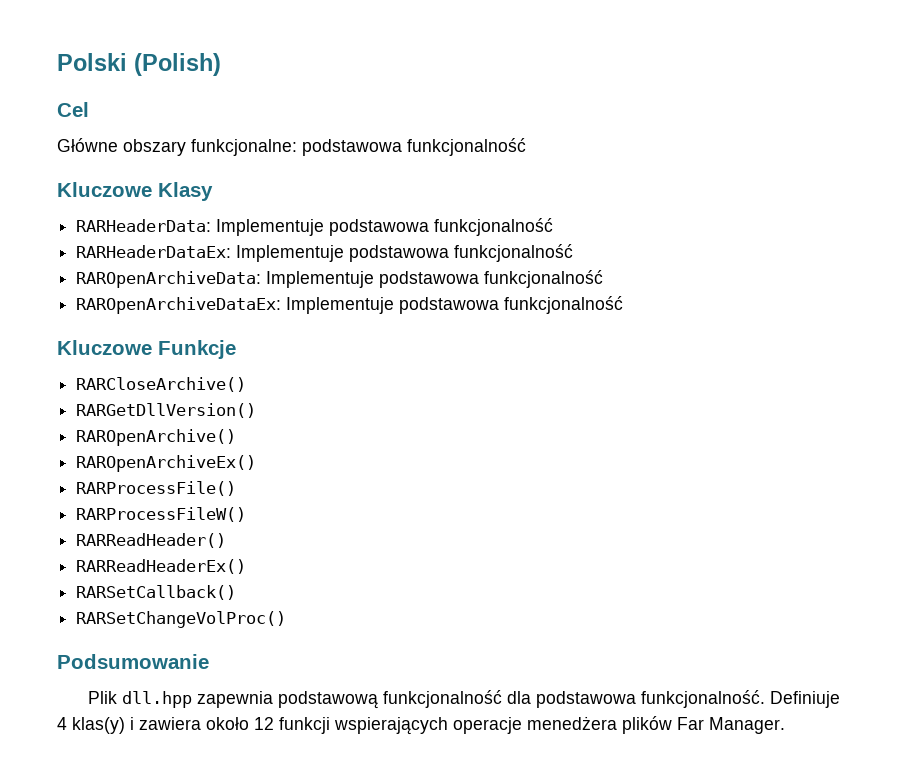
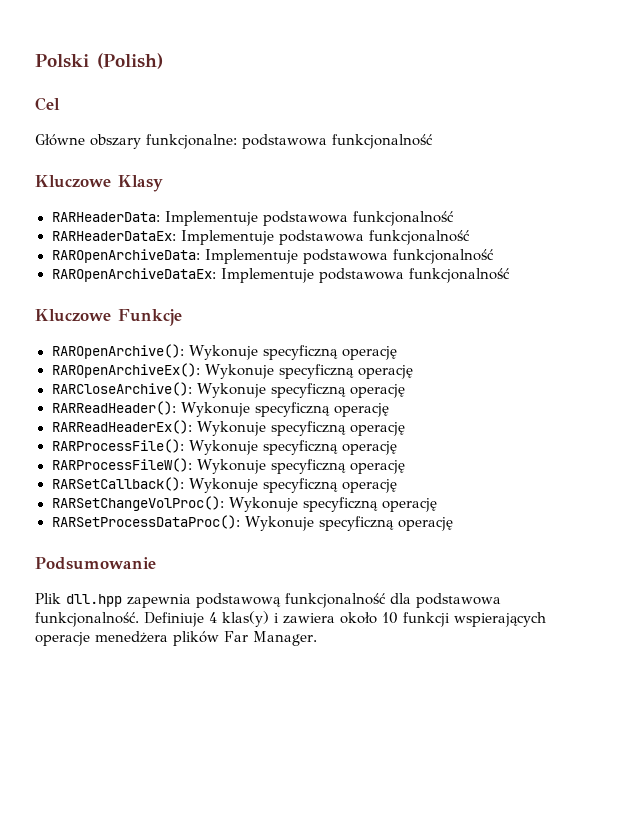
[76,377,247,392] [76,403,257,418] [76,429,237,446] [76,455,257,472] [76,481,237,496] [76,507,247,522] [76,533,227,548] [76,559,247,574] [76,585,237,600] [76,611,287,628] RARCloseArchive() // RARGetDllVersion() // RAROpenArchive() // RAROpenArchiveEx() // RARProcessFile() // RARProcessFileW() // RARReadHeader() // RARReadHeaderEx() // RARSetCallback() // RARSetChangeVolProc() -> [51,344,397,360] [51,363,413,379] [51,382,405,398] [51,401,389,417] [51,420,405,436] [51,439,397,455] [51,458,405,474] [51,477,397,493] [51,496,437,512] [51,515,453,531] RAROpenArchive(): Wykonuje specyficzną operację // RAROpenArchiveEx(): Wykonuje specyficzną operację // RARCloseArchive(): Wykonuje specyficzną operację // RARReadHeader(): Wykonuje specyficzną operację // RARReadHeaderEx(): Wykonuje specyficzną operację // RARProcessFile(): Wykonuje specyficzną operację // RARProcessFileW(): Wykonuje specyficzną operację // RARSetCallback(): Wykonuje specyficzną operację // RARSetChangeVolProc(): Wykonuje specyficzną operację // RARSetProcessDataProc(): Wykonuje specyficzną operację
[254,717,274,730] 12 -> [382,612,398,624] 10

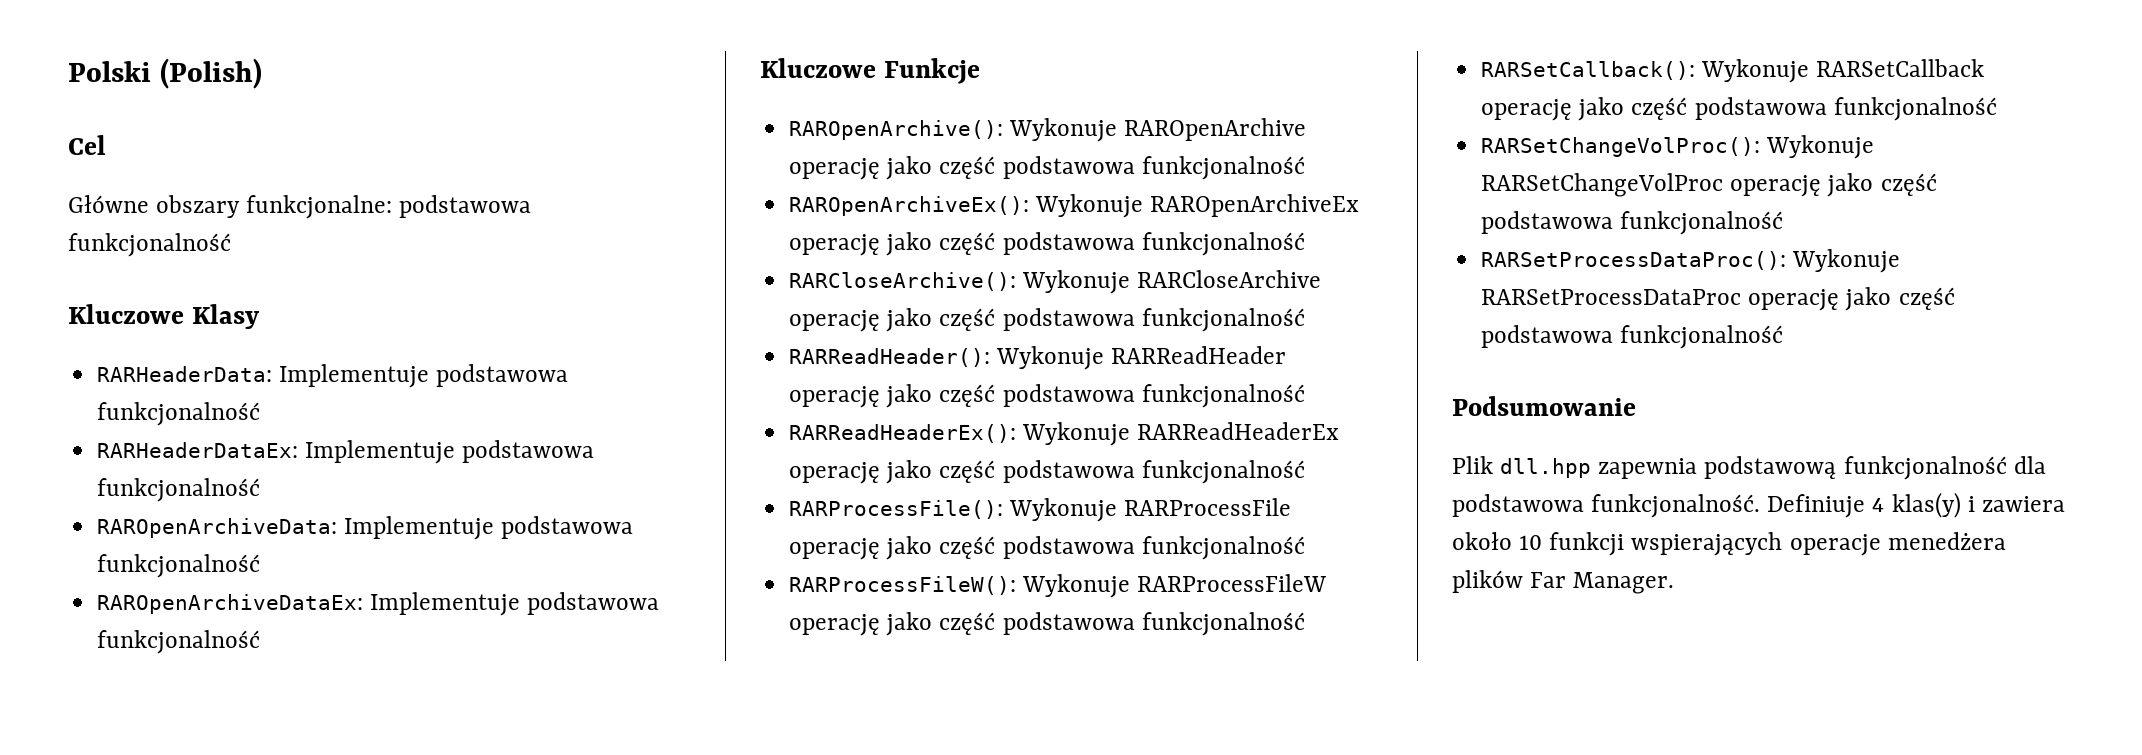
[262,345,397,360] specyficzną operację -> [1124,118,1307,141] [789,156,1305,180] RAROpenArchive operację jako część podstawowa funkcjonalność
[278,364,413,379] specyficzną operację -> [1150,194,1360,217] [789,232,1305,256] RAROpenArchiveEx operację jako część podstawowa funkcjonalność
[270,383,405,398] specyficzną operację -> [1137,270,1322,288] [789,308,1305,332] RARCloseArchive operację jako część podstawowa funkcjonalność
[254,402,389,417] specyficzną operację -> [1111,346,1287,364] [789,384,1305,408] RARReadHeader operację jako część podstawowa funkcjonalność
[270,421,405,436] specyficzną operację -> [1137,422,1340,440] [789,460,1305,484] RARReadHeaderEx operację jako część podstawowa funkcjonalność
[262,440,397,455] specyficzną operację -> [1124,498,1292,516] [789,536,1305,560] RARProcessFile operację jako część podstawowa funkcjonalność
[270,459,405,474] specyficzną operację -> [1137,574,1327,592] [789,612,1305,636] RARProcessFileW operację jako część podstawowa funkcjonalność
[262,478,397,493] specyficzną operację -> [1816,59,1985,77] [1481,97,1997,121] RARSetCallback operację jako część podstawowa funkcjonalność
[302,497,437,512] specyficzną operację -> [1481,173,1937,197] [1481,211,1784,235] RARSetChangeVolProc operację jako część podstawowa funkcjonalność
[318,516,453,531] specyficzną operację -> [1481,287,1955,311] [1481,325,1784,349] RARSetProcessDataProc operację jako część podstawowa funkcjonalność

